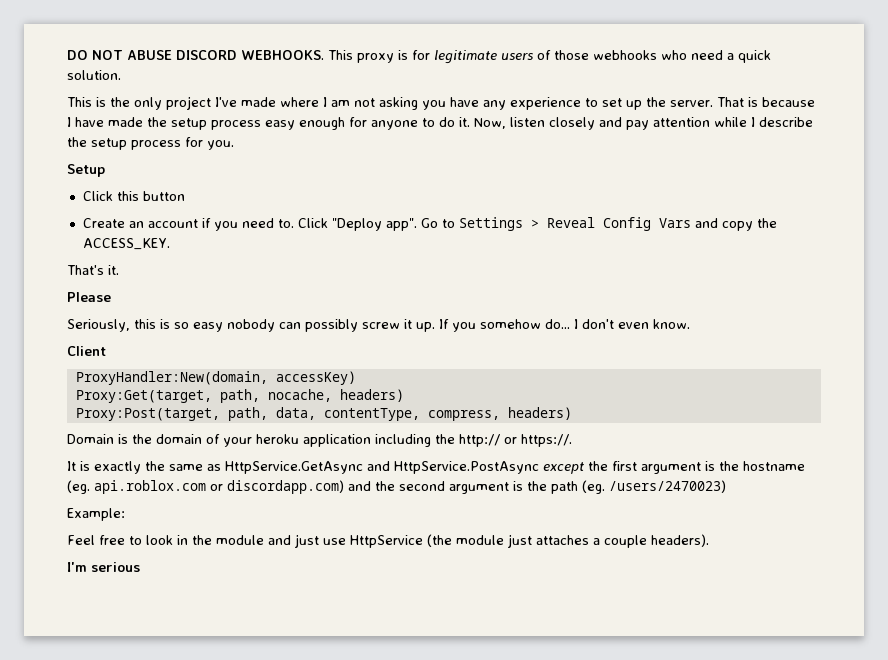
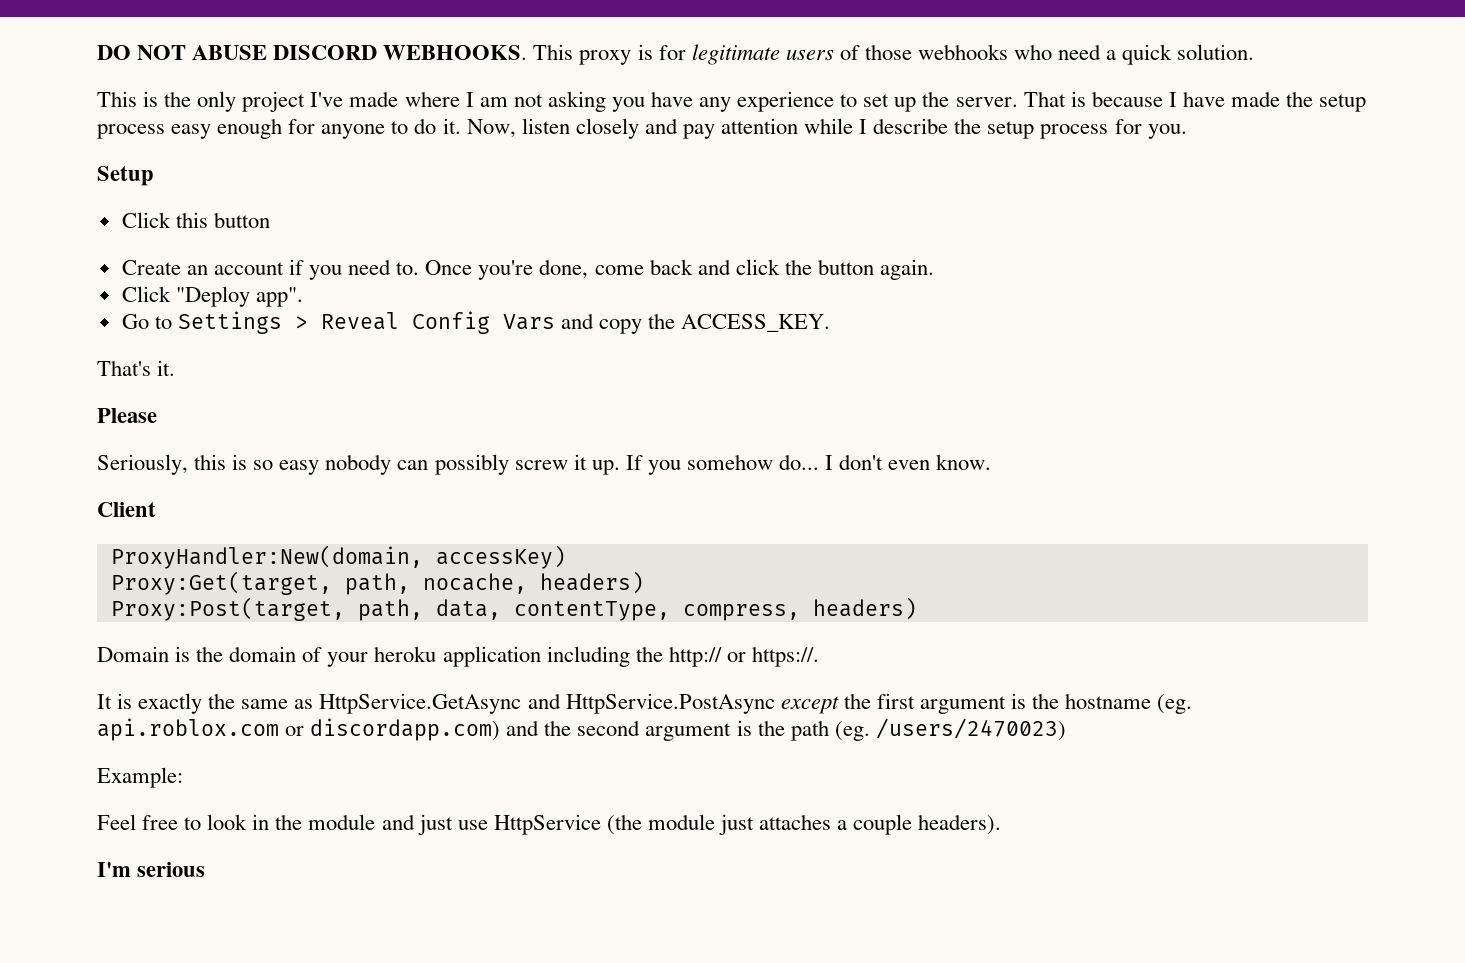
(294, 223) none -> [425,259,934,280] Once you're done, come back and click the button again. //
(417, 224) none -> (303, 297) //

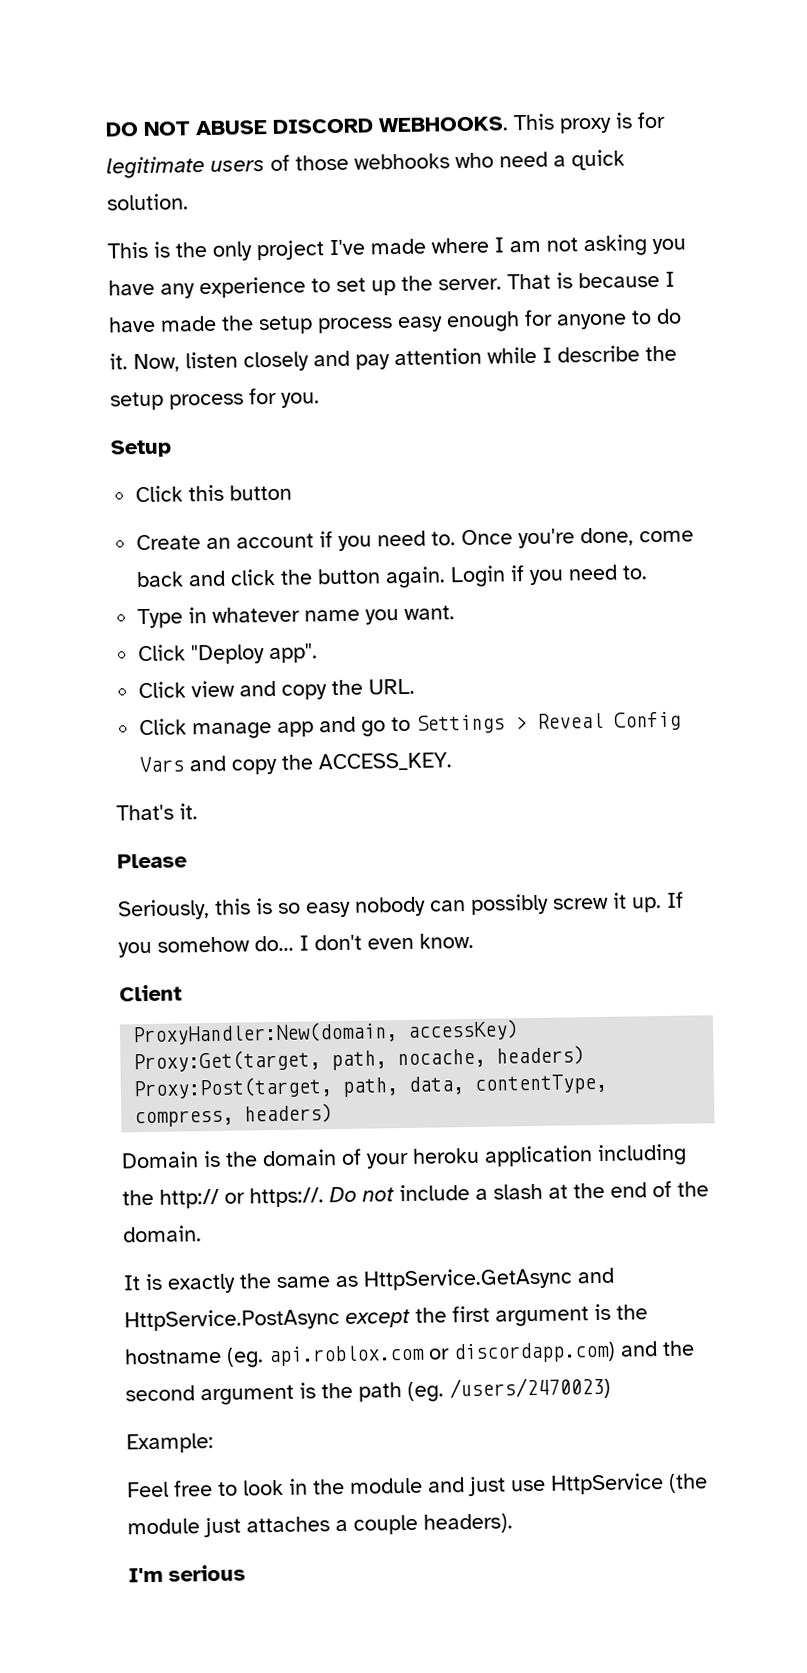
[121,286,303,307] [121,314,149,329] // Click "Deploy app". // Go -> [450,564,649,588] [137,605,456,629] [137,643,319,665] [138,678,416,700] [139,716,387,740] Login if you need to. // Type in whatever name you want. // Click "Deploy app". // Click view and copy the URL. // Click manage app and go
(819, 656) none -> [329,1180,709,1203] [123,1225,202,1243] Do not include a slash at the end of the domain.

